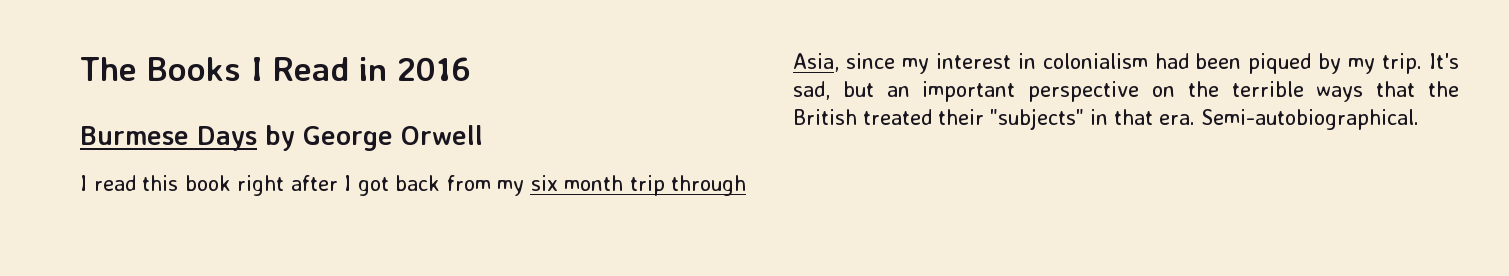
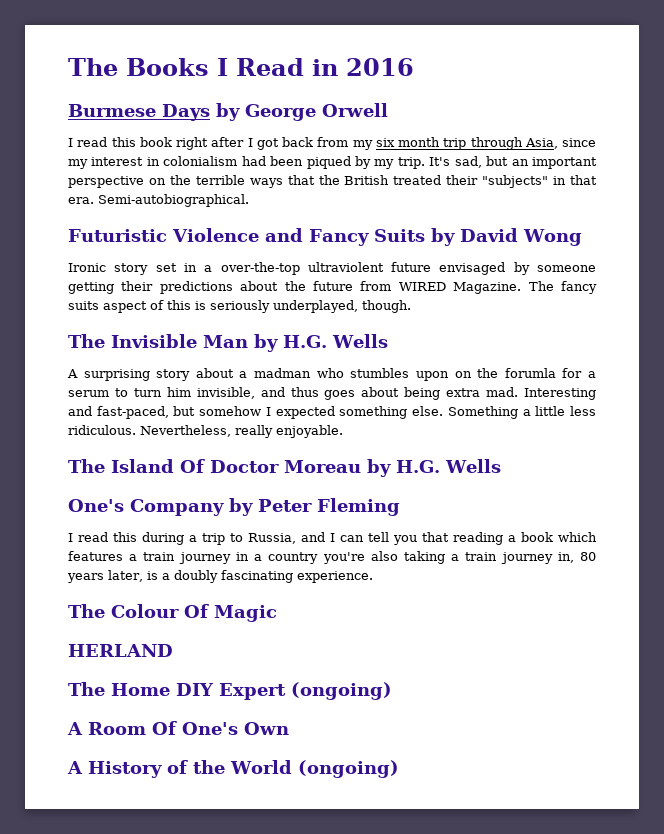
(1419, 119) none -> [68,228,582,246] [68,262,596,275] [68,281,597,294] [68,300,411,313] [68,334,388,352] [67,368,597,381] [68,387,596,400] [68,406,597,419] [68,425,343,438] [68,459,501,477] [68,498,400,516] [68,532,597,545] [68,551,596,564] [67,570,373,583] [68,604,277,622] [68,644,173,657] [68,682,392,700] [67,721,289,735] [67,760,399,778] // Futuristic Violence and Fancy Suits by David Wong // Ironic story set in a over-the-top ultraviolent future envisaged by someone getting their predictions about the future from WIRED Magazine. The fancy suits aspect of this is seriously underplayed, though. // The Invisible Man by H.G. Wells // A surprising story about a madman who stumbles upon on the forumla for a serum to turn him invisible, and thus goes about being extra mad. Interesting and fast-paced, but somehow I expected something else. Something a little less ridiculous. Nevertheless, really enjoyable. // The Island Of Doctor Moreau by H.G. Wells // One's Company by Peter Fleming // I read this during a trip to Russia, and I can tell you that reading a book which features a train journey in a country you're also taking a train journey in, 80 years later, is a doubly fascinating experience. // The Colour Of Magic // HERLAND // The Home DIY Expert (ongoing) // A Room Of One's Own // A History of the World (ongoing)

